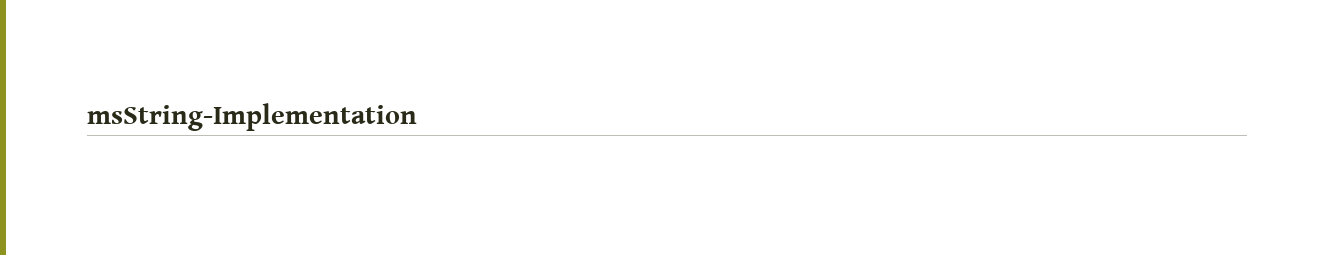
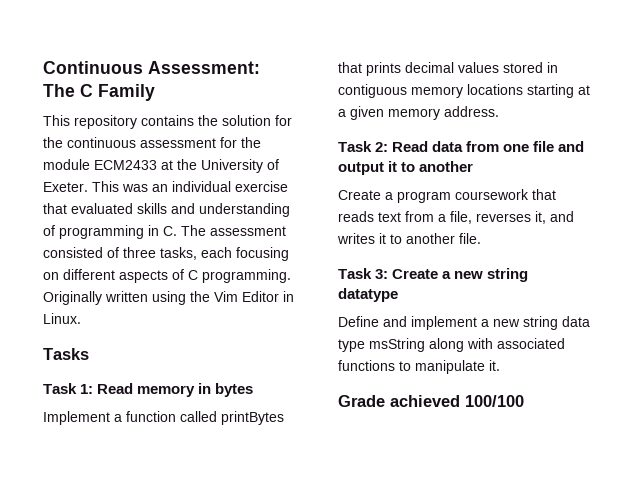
[87,103,417,131] msString-Implementation -> [43,61,260,74] [43,84,155,101] [43,115,292,129] [43,137,261,148] [43,159,279,173] [43,181,288,192] [43,203,290,217] [43,225,286,239] [43,247,289,261] [43,269,291,283] [43,291,294,305] [43,313,81,324] [43,348,89,360] [43,383,254,397] [43,411,284,425] [338,62,558,76] [338,84,590,98] [338,106,499,120] [338,141,585,152] [338,161,474,175] [338,189,556,203] [338,211,574,224] [337,233,481,244] [338,268,529,282] [338,288,398,302] [338,316,590,330] [338,338,565,352] [338,360,500,374] [338,395,524,407] Continuous Assessment: The C Family // This repository contains the solution for the continuous assessment for the module ECM2433 at the University of Exeter. This was an individual exercise that evaluated skills and understanding of programming in C. The assessment consisted of three tasks, each focusing on different aspects of C programming. Originally written using the Vim Editor in Linux. // Tasks // Task 1: Read memory in bytes // Implement a function called printBytes that prints decimal values stored in contiguous memory locations starting at a given memory address. // Task 2: Read data from one file and output it to another // Create a program coursework that reads text from a file, reverses it, and writes it to another file. // Task 3: Create a new string datatype // Define and implement a new string data type msString along with associated functions to manipulate it. // Grade achieved 100/100

